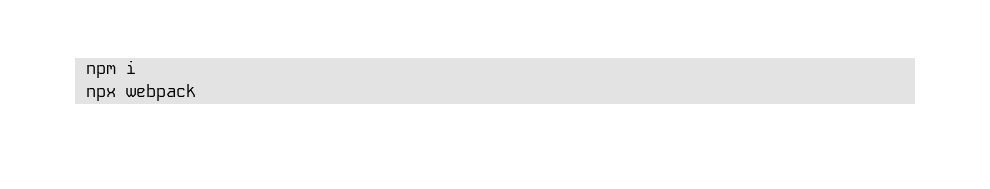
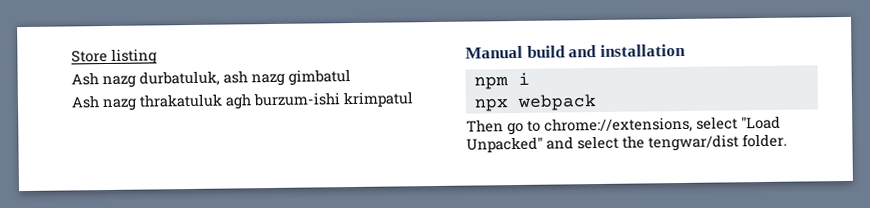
[86,60,137,78] [86,84,197,101] npm i // npx webpack -> [71,48,157,65] [71,69,351,89] [71,91,414,112] [465,43,686,59] [473,72,530,90] [473,94,597,112] [466,115,781,136] [466,133,787,153] Store listing // Ash nazg durbatuluk, ash nazg gimbatul // Ash nazg thrakatuluk agh burzum-ishi krimpatul // Manual build and installation // npm i // npx webpack // Then go to chrome://extensions, select "Load Unpacked" and select the tengwar/dist folder.

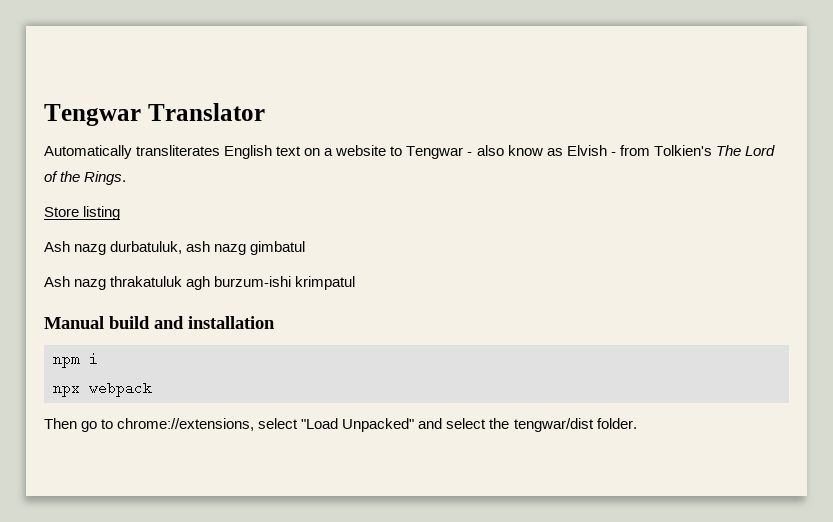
(71, 56) none -> [44,103,265,126] [44,145,775,159] [44,171,127,185] Tengwar Translator // Automatically transliterates English text on a website to Tengwar - also know as Elvish - from Tolkien's The Lord of the Rings. //

